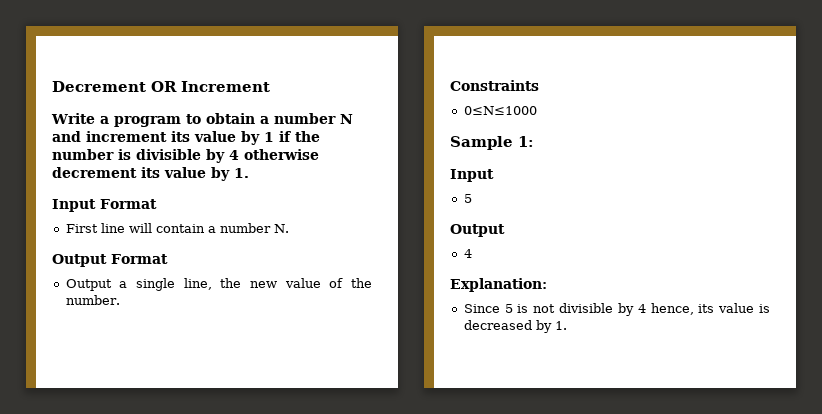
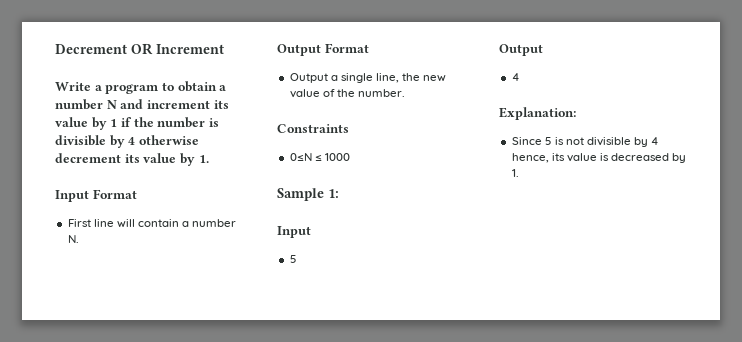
[463,106,537,115] 0≤N≤1000 -> [289,153,350,161] 0≤N ≤ 1000

